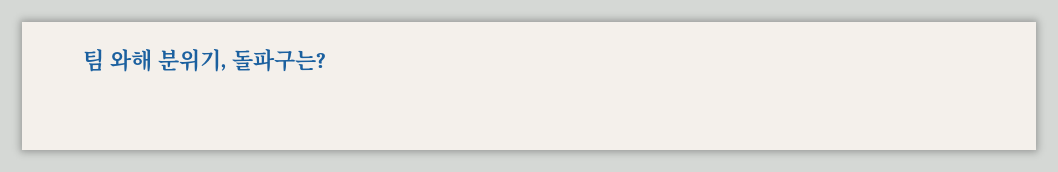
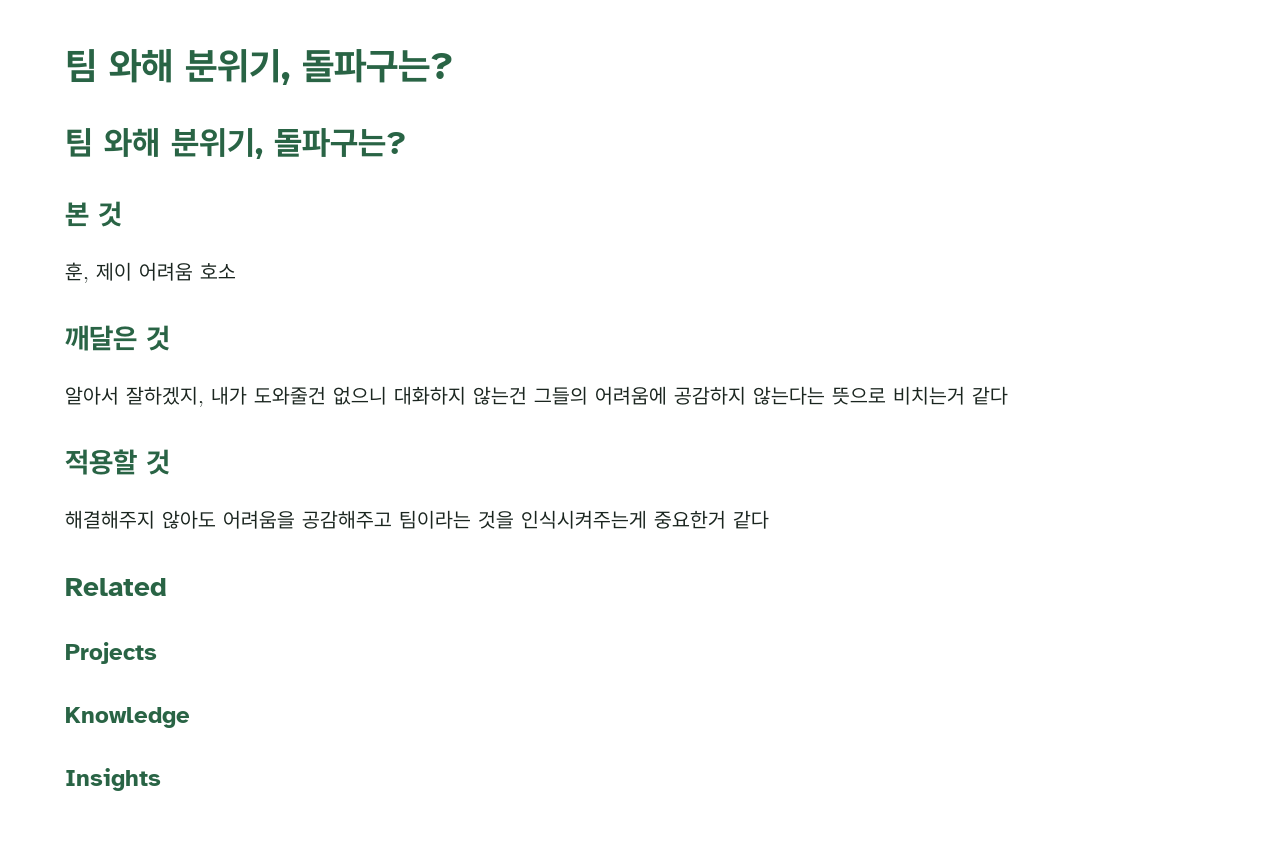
[83,48,326,72] 팀 와해 분위기, 돌파구는? -> [65,49,453,85] [65,128,406,159] [65,201,122,227] [65,262,236,283] [65,325,170,351] [65,386,1008,407] [65,449,170,475] [65,510,769,529] [65,578,167,596] [65,642,157,664] [65,707,190,728] [65,768,161,791] 팀 와해 분위기, 돌파구는? // 팀 와해 분위기, 돌파구는? // 본 것 // 훈, 제이 어려움 호소 // 깨달은 것 // 알아서 잘하겠지, 내가 도와줄건 없으니 대화하지 않는건 그들의 어려움에 공감하지 않는다는 뜻으로 비치는거 같다 // 적용할 것 // 해결해주지 않아도 어려움을 공감해주고 팀이라는 것을 인식시켜주는게 중요한거 같다 // Related // Projects // Knowledge // Insights

